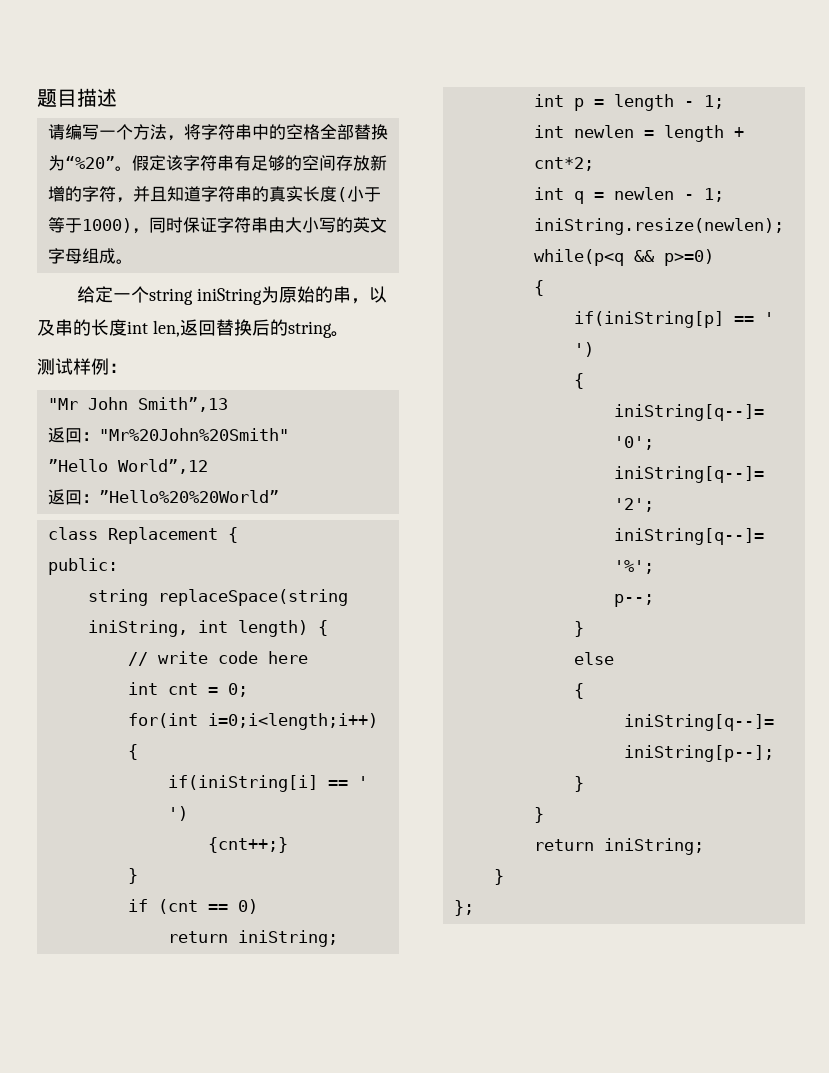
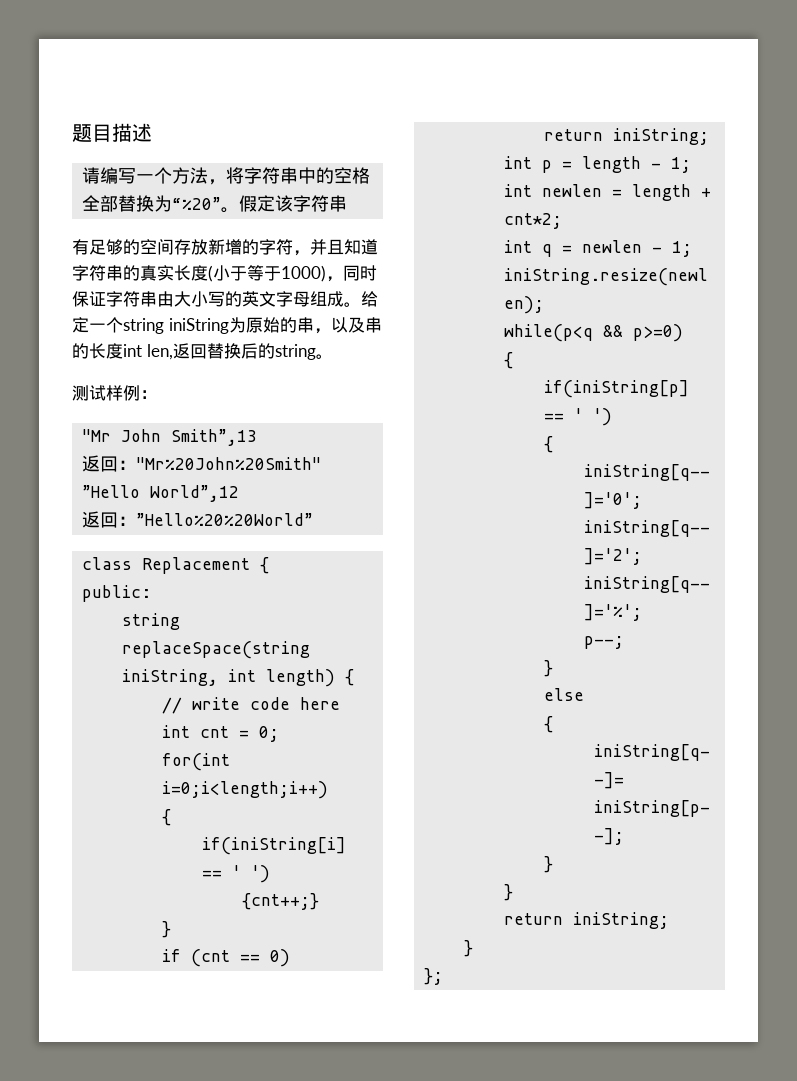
(234, 163) none -> (348, 203) //
(133, 261) // -> (361, 304) none

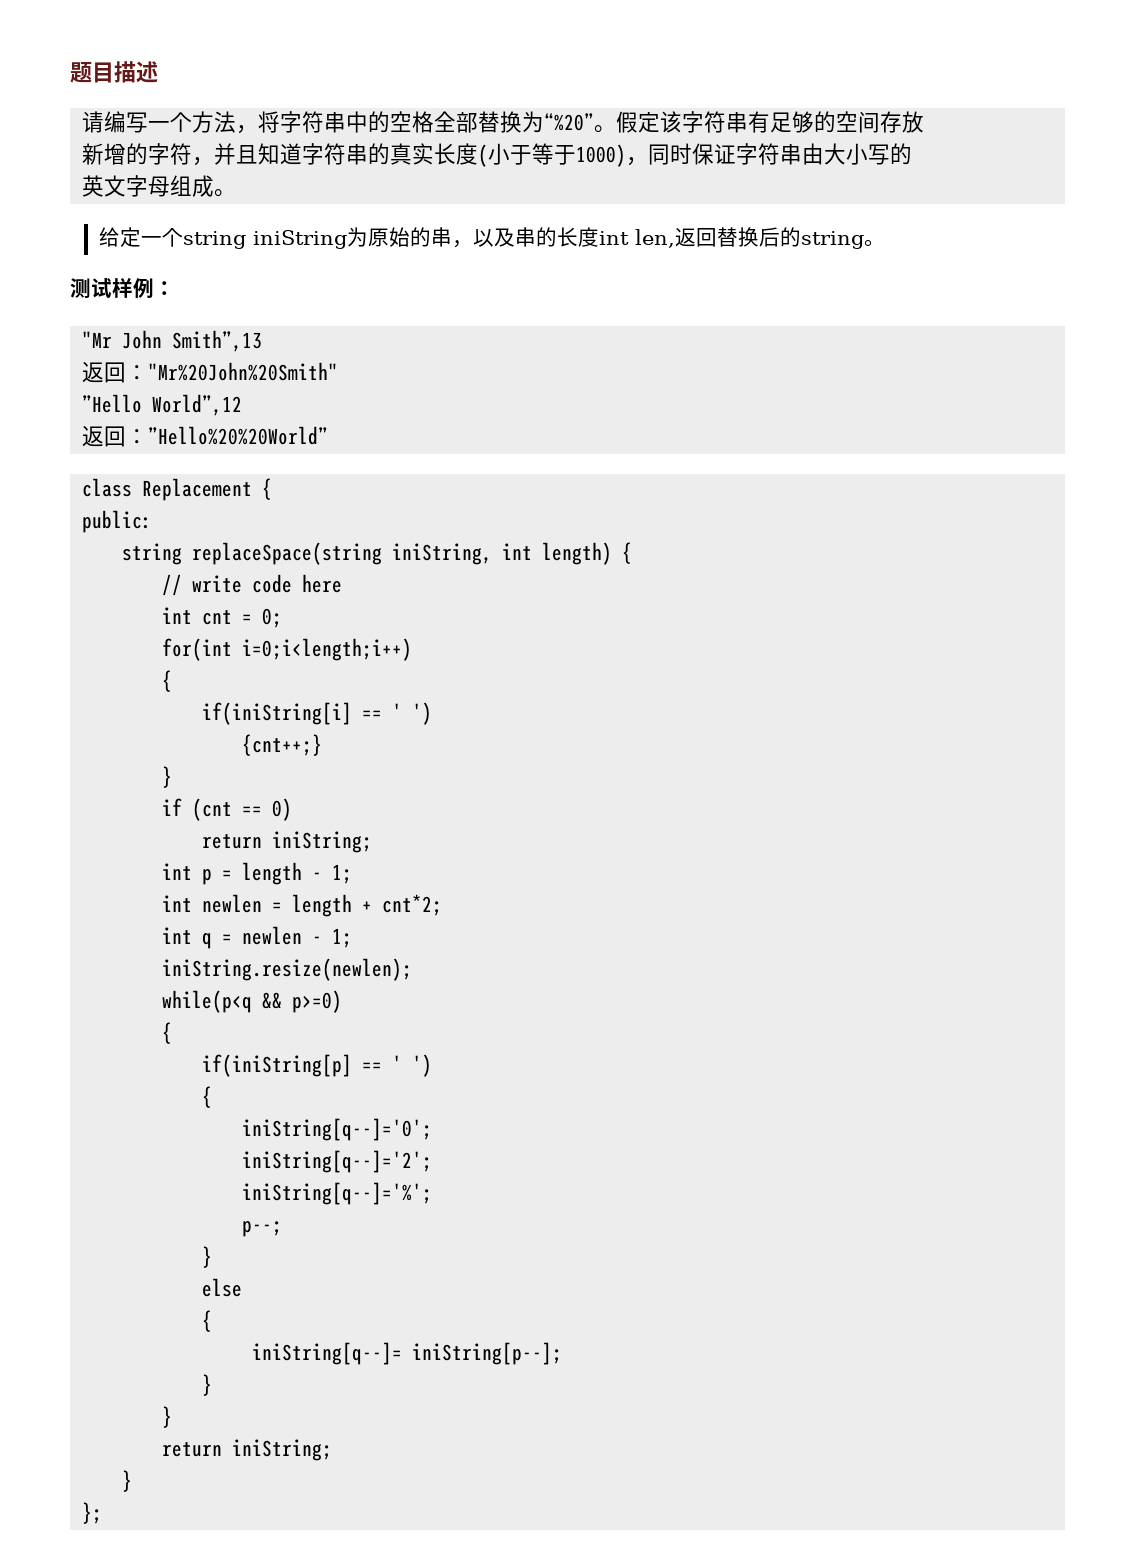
(348, 203) // -> (749, 122) none
(208, 247) none -> (925, 122) //
(242, 299) none -> (913, 154) //
(361, 304) none -> (237, 193) //

